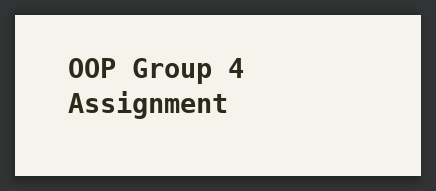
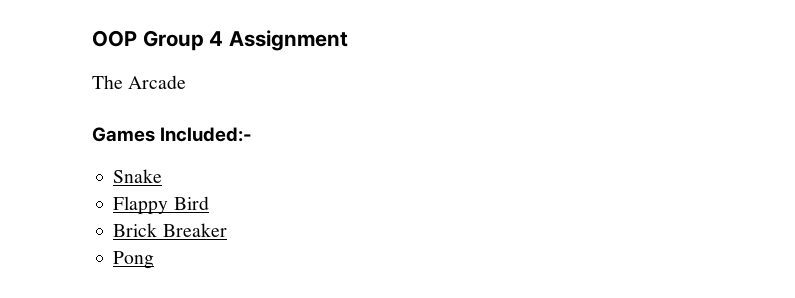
(228, 105) none -> [92,75,187,89] [92,127,253,142] [113,169,163,183] [113,196,209,215] [113,223,227,237] [113,251,155,269] // The Arcade // Games Included:- // Snake // Flappy Bird // Brick Breaker // Pong

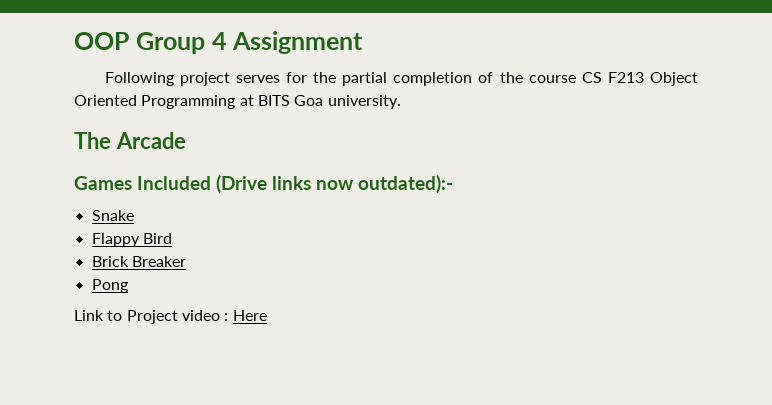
[92,75,187,89] [92,127,253,142] The Arcade // Games Included:- -> [104,72,698,86] [74,95,401,109] [74,132,186,149] [74,175,453,193] Following project serves for the partial completion of the course CS F213 Object Oriented Programming at BITS Goa university. // The Arcade // Games Included (Drive links now outdated):-
(155, 260) none -> [74,310,267,324] // Link to Project video : Here

